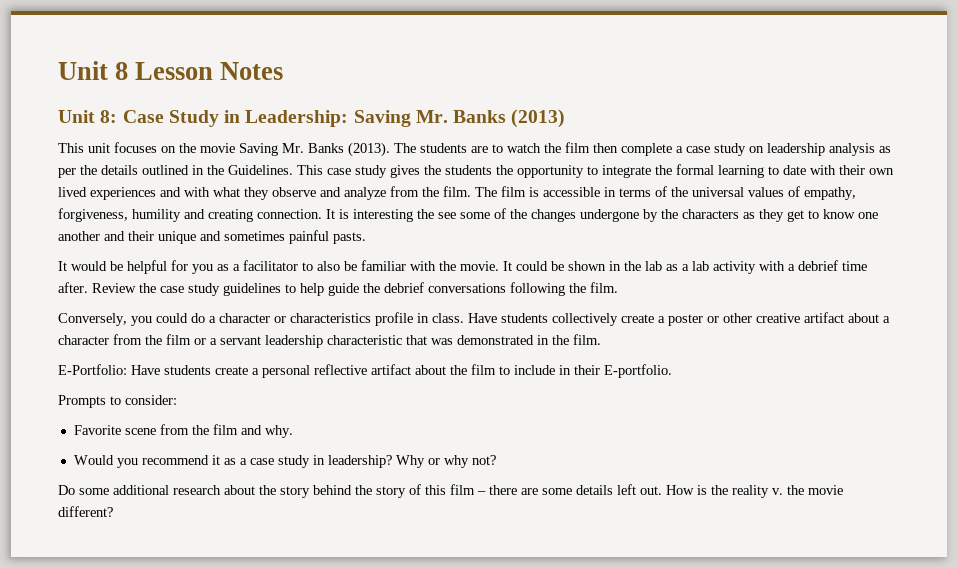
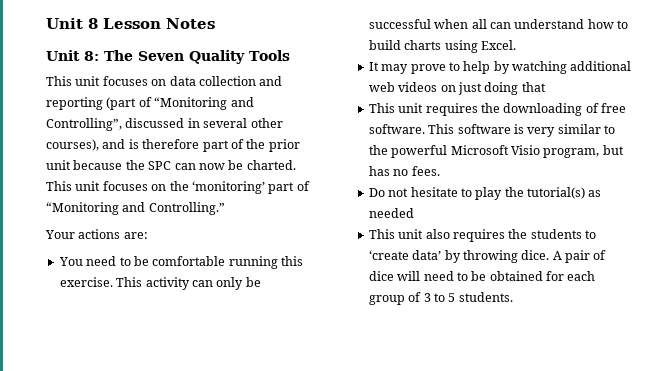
[122,109,566,128] [58,142,891,157] [58,164,894,178] [58,186,856,200] [58,208,878,222] [58,230,366,244] [58,260,867,274] [58,282,618,296] [58,312,890,326] [58,334,601,348] [58,364,672,378] [58,395,177,408] [73,424,293,438] [73,455,496,468] [58,484,843,498] [58,506,113,517] Case Study in Leadership: Saving Mr. Banks (2013) // This unit focuses on the movie Saving Mr. Banks (2013). The students are to watch the film then complete a case study on leadership analysis as per the details outlined in the Guidelines. This case study gives the students the opportunity to integrate the formal learning to date with their own lived experiences and with what they observe and analyze from the film. The film is accessible in terms of the universal values of empathy, forgiveness, humility and creating connection. It is interesting the see some of the changes undergone by the characters as they get to know one another and their unique and sometimes painful pasts. // It would be helpful for you as a facilitator to also be familiar with the movie. It could be shown in the lab as a lab activity with a debrief time after. Review the case study guidelines to help guide the debrief conversations following the film. // Conversely, you could do a character or characteristics profile in class. Have students collectively create a poster or other creative artifact about a character from the film or a servant leadership characteristic that was demonstrated in the film. // E-Portfolio: Have students create a personal reflective artifact about the film to include in their E-portfolio. // Prompts to consider: // Favorite scene from the film and why. // Would you recommend it as a case study in leadership? Why or why not? // Do some additional research about the story behind the story of this film – there are some details left out. How is the reality v. the movie different? -> [104,50,290,64] [46,76,283,86] [46,97,254,110] [46,118,283,131] [46,139,300,152] [46,160,296,170] [46,181,310,194] [46,202,225,215] [45,229,148,239] [58,256,303,269] [59,277,261,290] [368,19,628,29] [368,40,516,53] [368,61,632,74] [368,82,546,95] [368,103,626,116] [368,124,615,137] [368,145,624,158] [368,166,440,176] [368,187,602,200] [368,208,414,218] [368,229,596,242] [368,250,607,263] [368,271,596,281] [368,292,513,305] The Seven Quality Tools // This unit focuses on data collection and reporting (part of “Monitoring and Controlling”, discussed in several other courses), and is therefore part of the prior unit because the SPC can now be charted. This unit focuses on the ‘monitoring’ part of “Monitoring and Controlling.” // Your actions are: // You need to be comfortable running this exercise. This activity can only be successful when all can understand how to build charts using Excel. // It may prove to help by watching additional web videos on just doing that // This unit requires the downloading of free software. This software is very similar to the powerful Microsoft Visio program, but has no fees. // Do not hesitate to play the tutorial(s) as needed // This unit also requires the students to ‘create data’ by throwing dice. A pair of dice will need to be obtained for each group of 3 to 5 students.

